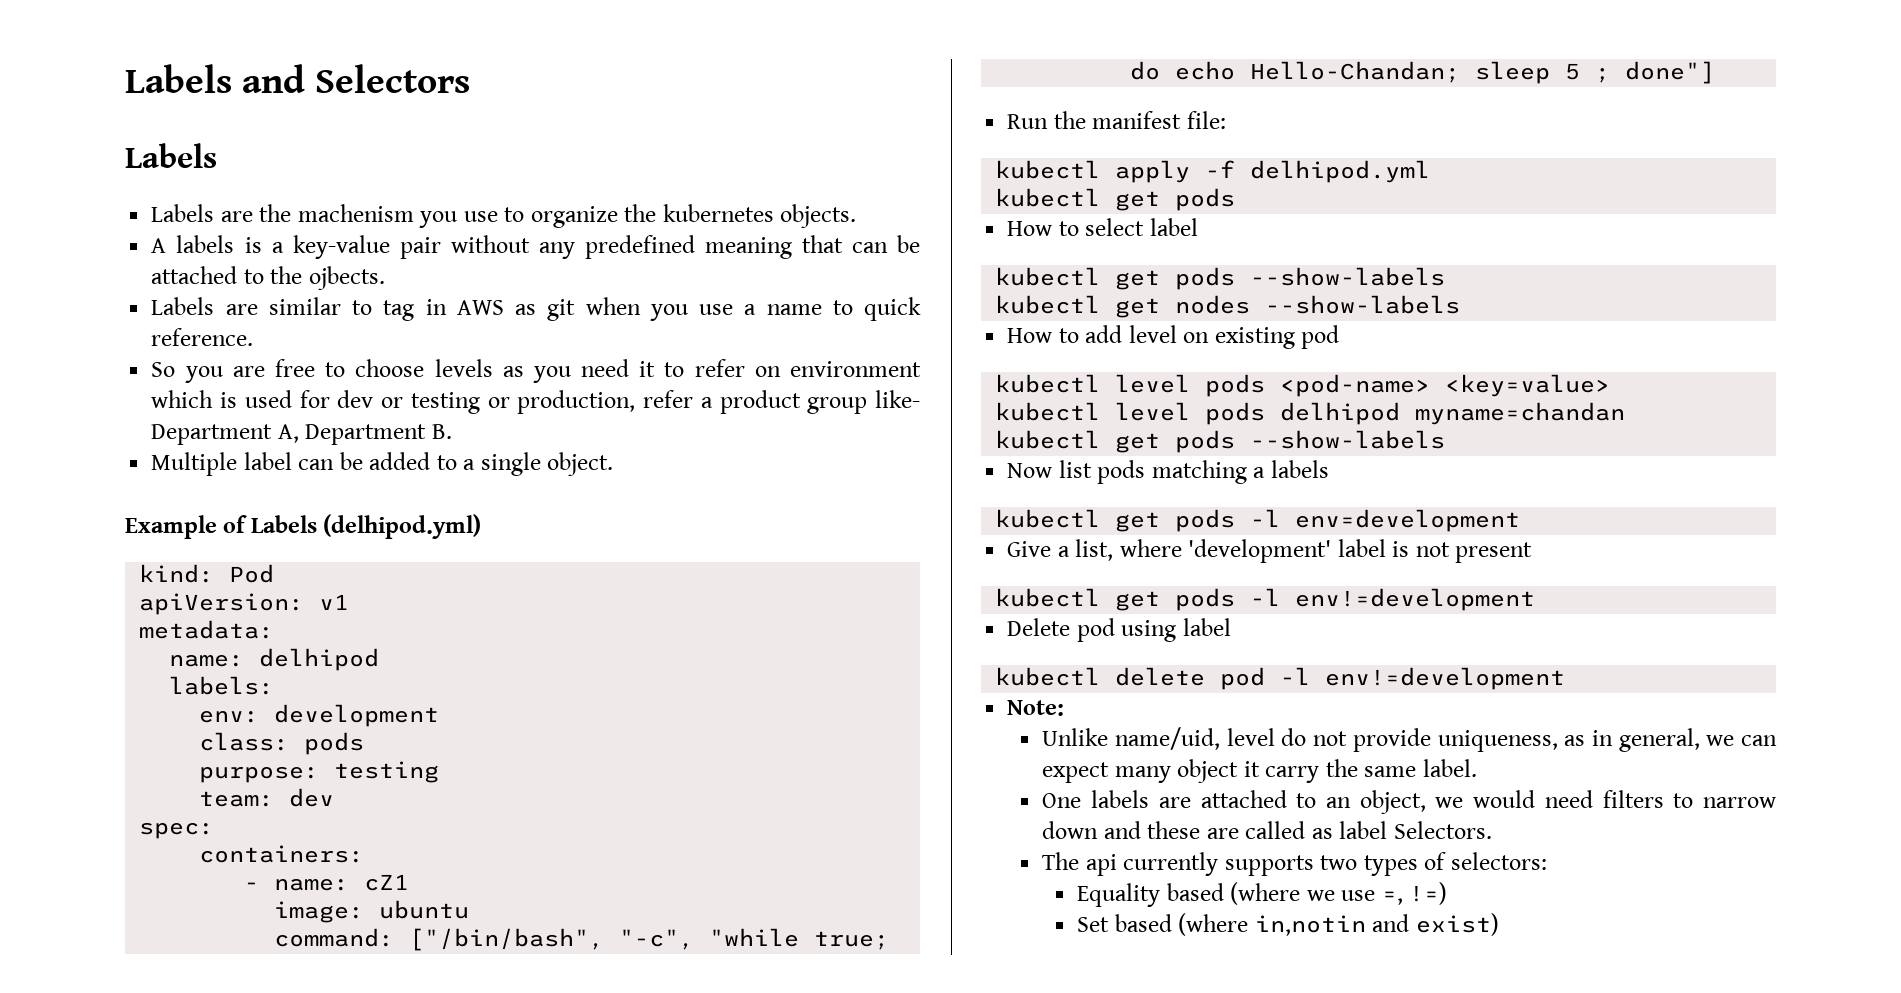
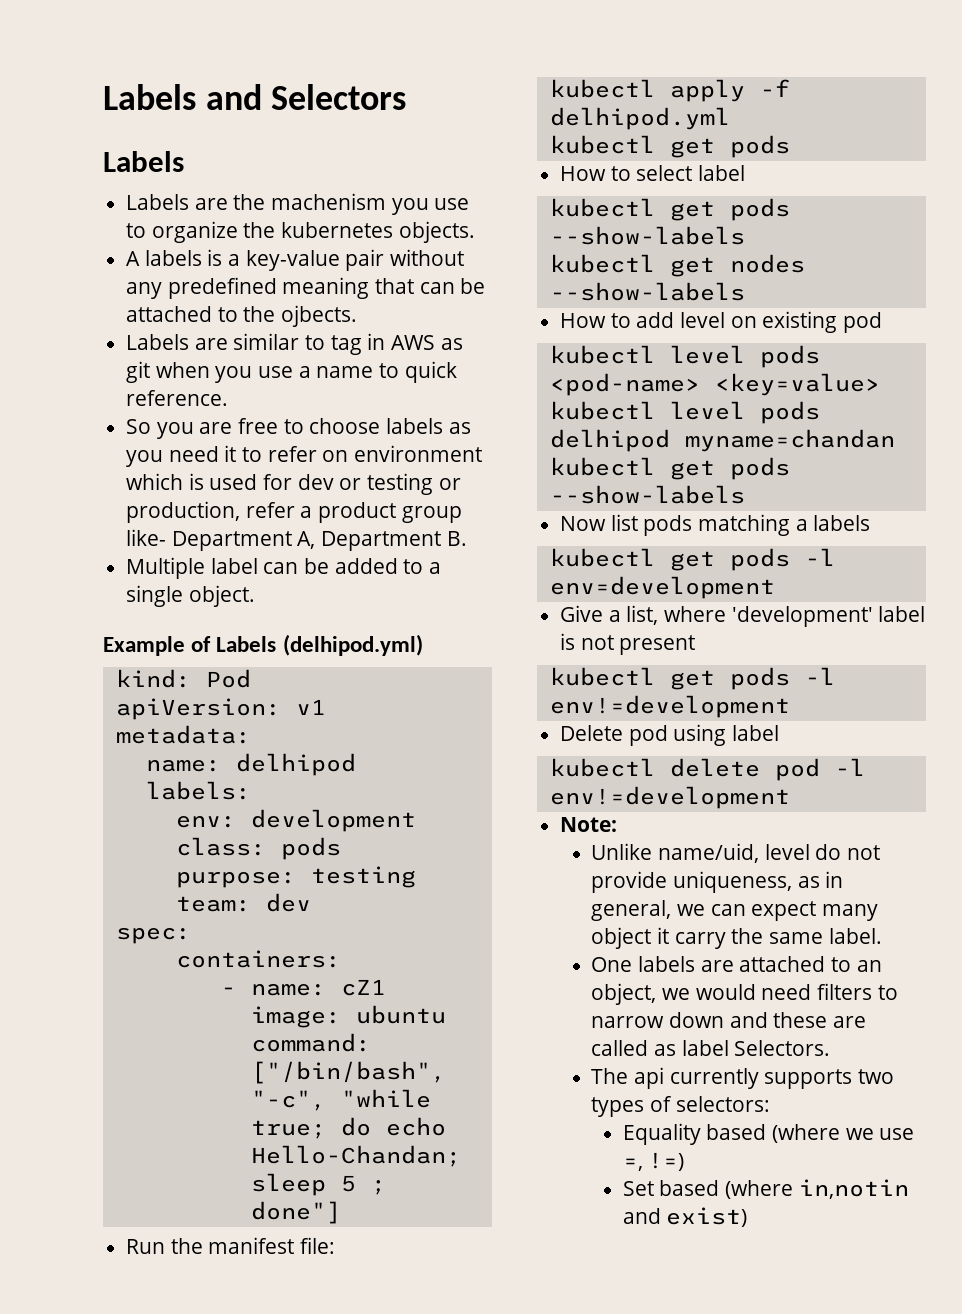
[434,359,493,377] levels -> [386,418,444,434] labels

